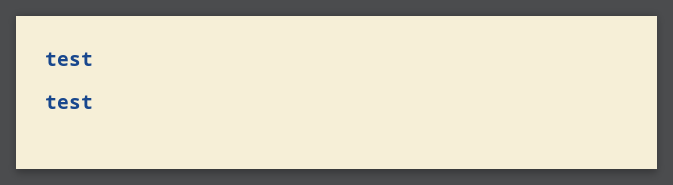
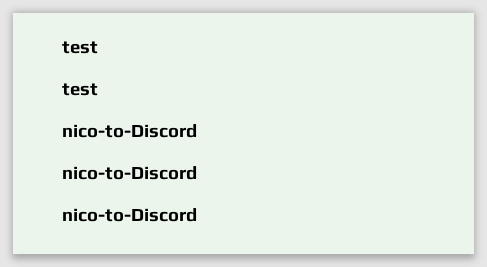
(93, 102) none -> [62,124,197,138] [62,166,197,180] [62,208,197,222] // nico-to-Discord // nico-to-Discord // nico-to-Discord

